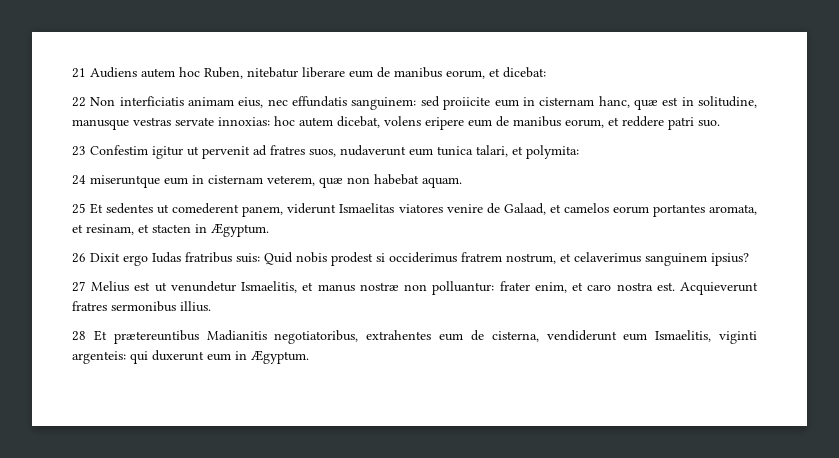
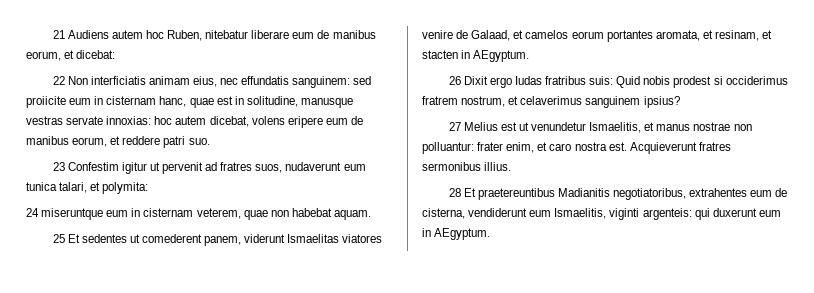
[633,99,658,110] quæ -> [189,98,214,108] quae
[319,177,343,188] quæ -> [243,210,268,220] quae
[211,223,269,237] Ægyptum. -> [473,50,530,62] AEgyptum.
[359,282,399,291] nostræ -> [693,122,731,131] nostrae
[113,330,199,344] prætereuntibus -> [477,188,555,200] praetereuntibus
[251,350,309,364] Ægyptum. -> [434,228,491,240] AEgyptum.

